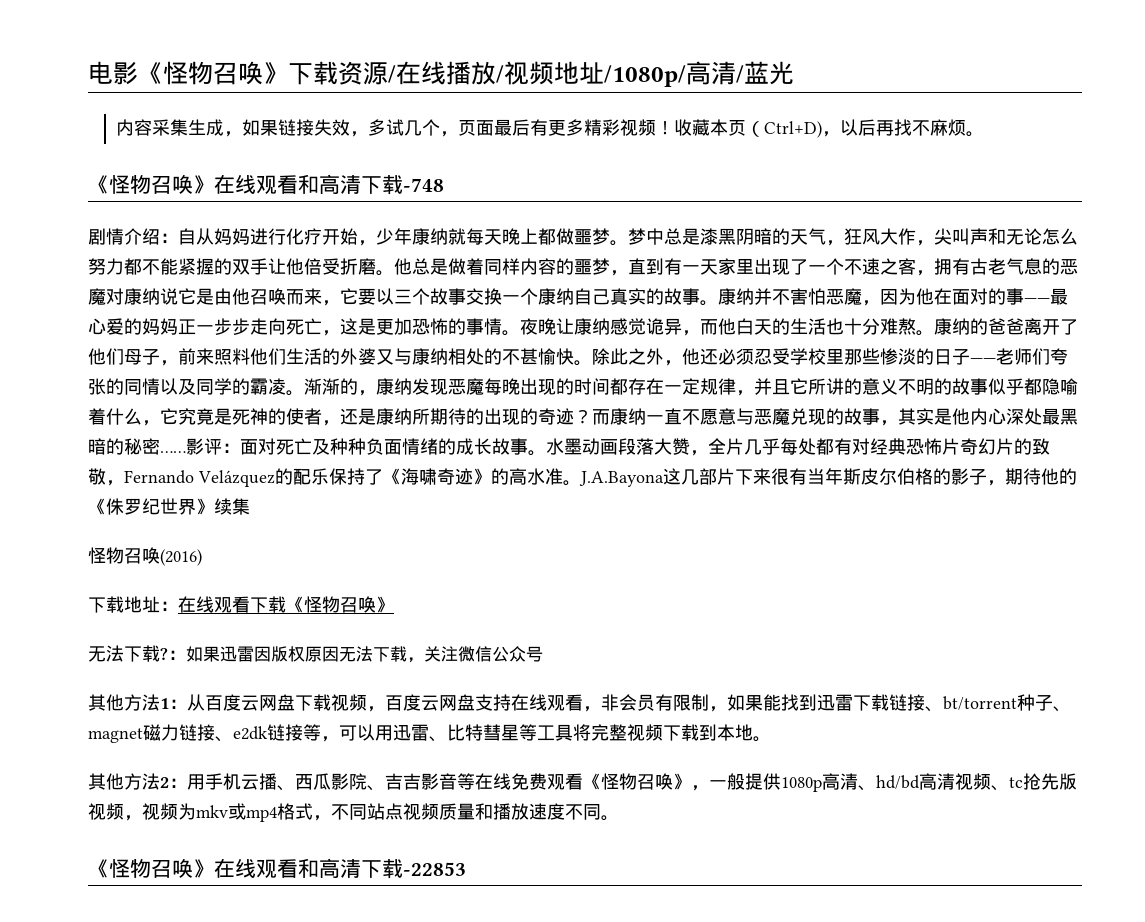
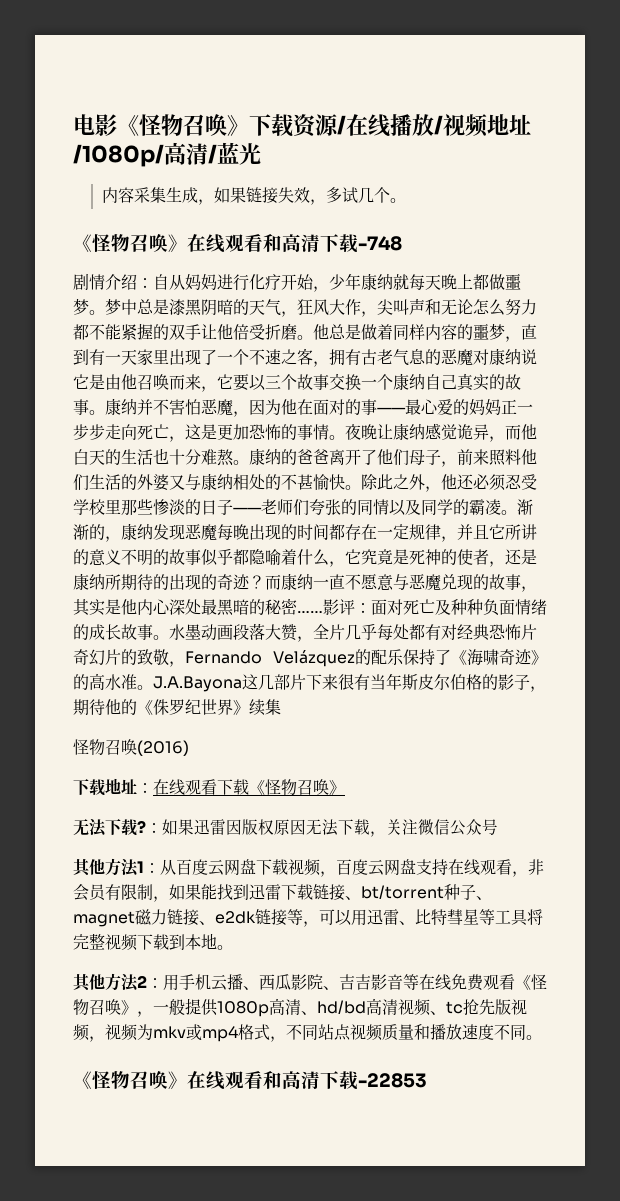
[440,119,967,138] ，页面最后有更多精彩视频！收藏本页（Ctrl+D)，以后再找不麻烦 -> (390, 195) none

